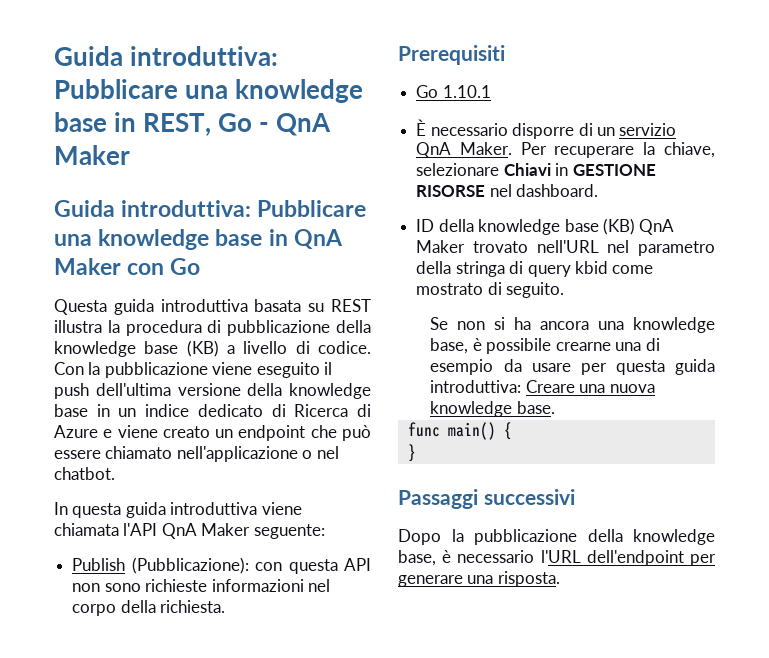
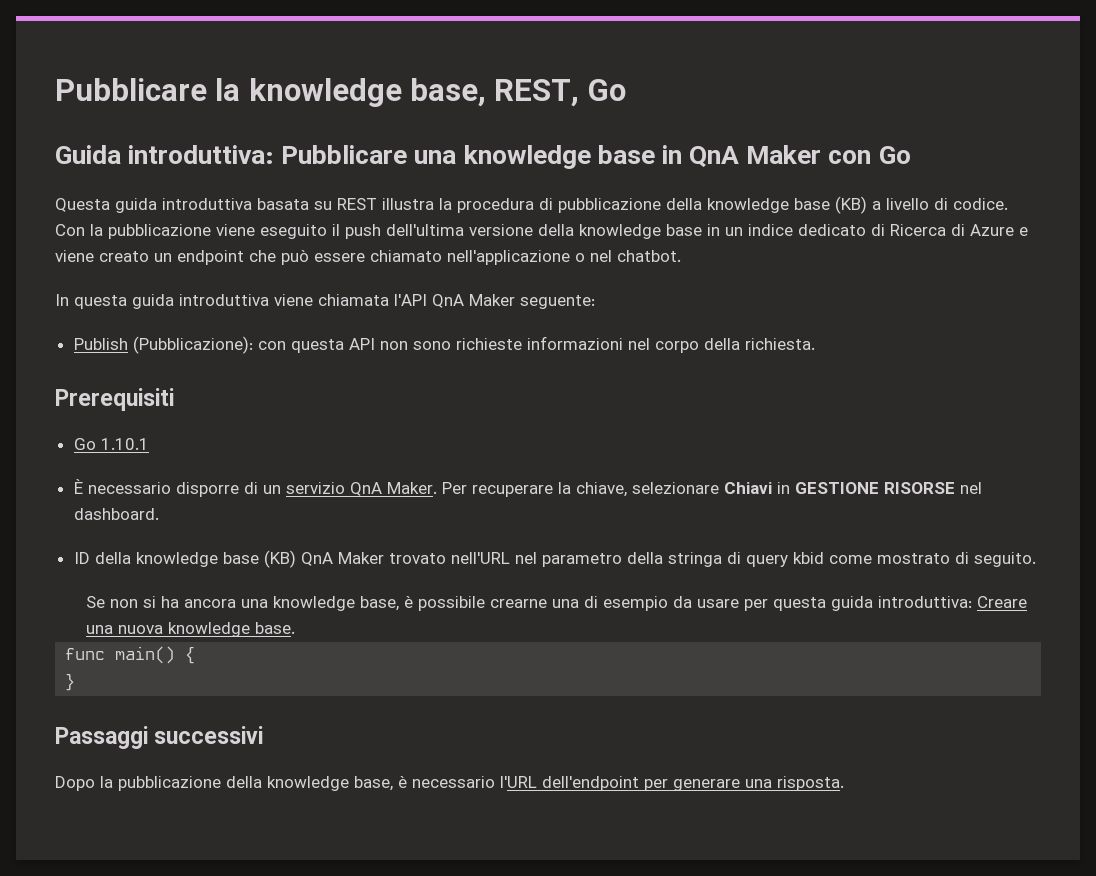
[54,46,279,66] [54,79,364,103] [54,112,137,132] Guida introduttiva: Pubblicare una knowledge base in -> [55,78,487,107] Pubblicare la knowledge base,
[259,113,332,136] [54,145,130,165] - QnA Maker -> (626, 90) none

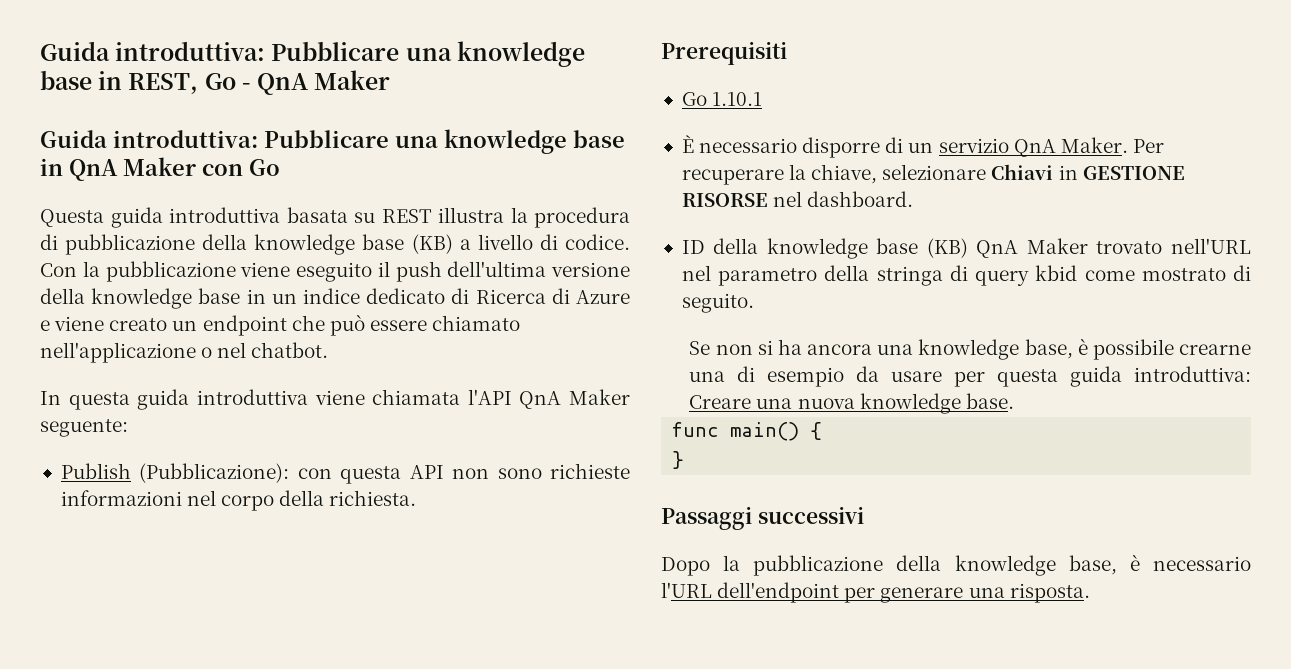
[55,78,487,107] Pubblicare la knowledge base, -> [40,41,585,67] [40,70,123,90] Guida introduttiva: Pubblicare una knowledge base in
(626, 90) none -> [241,70,391,95] - QnA Maker

